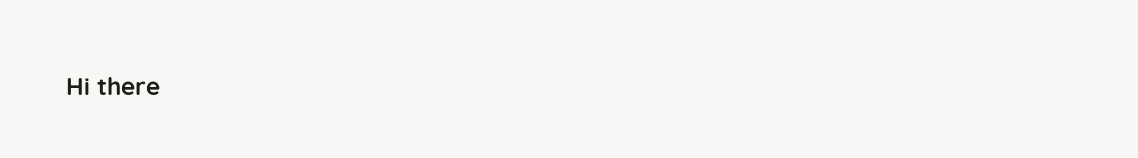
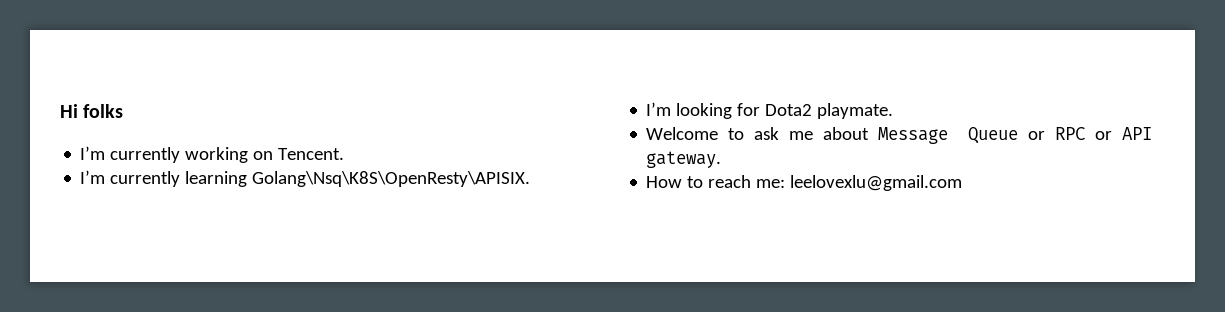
[97,77,160,95] there -> [83,104,124,118] [80,146,345,163] [80,170,531,187] [646,102,894,119] [646,127,1152,144] [646,151,722,168] [646,175,963,191] folks // I’m currently working on Tencent. // I’m currently learning Golang\Nsq\K8S\OpenResty\APISIX. // I’m looking for Dota2 playmate. // Welcome to ask me about Message Queue or RPC or API gateway. // How to reach me: leelovexlu@gmail.com

